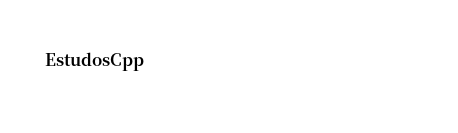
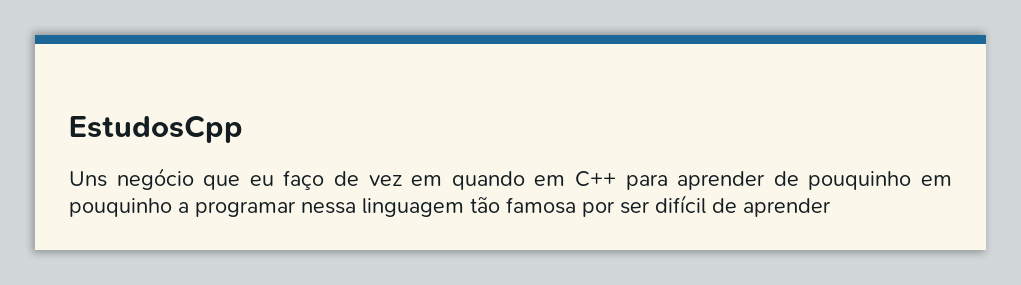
(144, 61) none -> [69,168,953,190] [69,195,831,217] // Uns negócio que eu faço de vez em quando em C++ para aprender de pouquinho em pouquinho a programar nessa linguagem tão famosa por ser difícil de aprender

